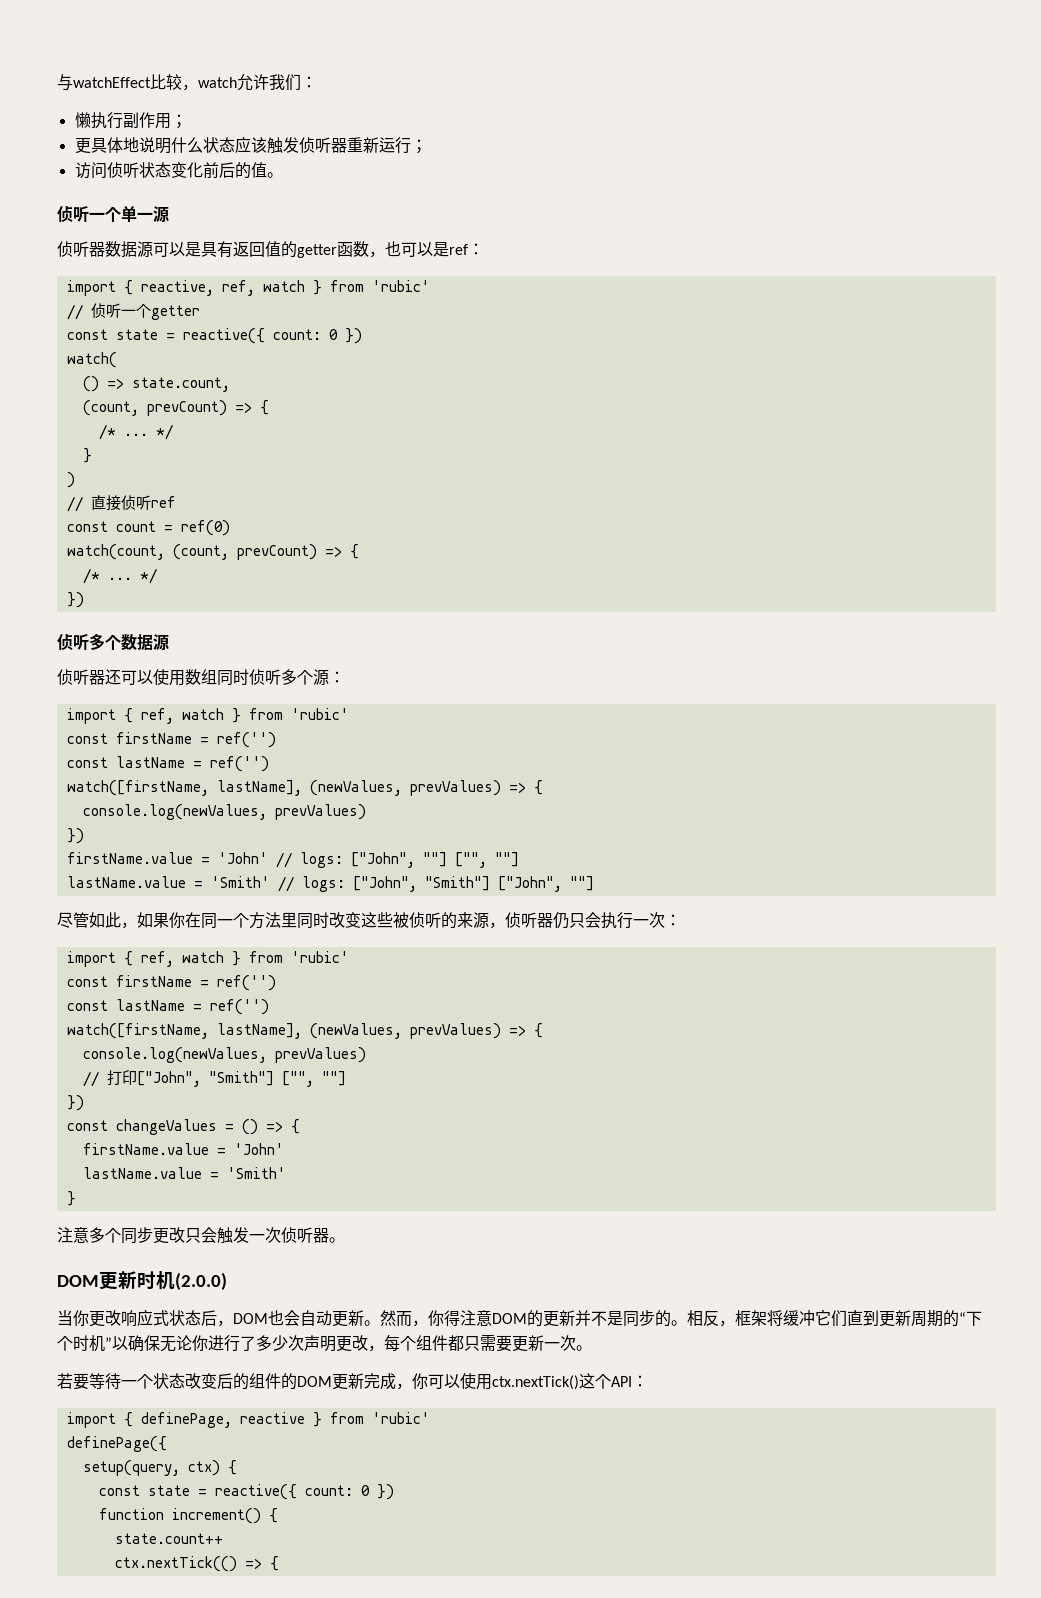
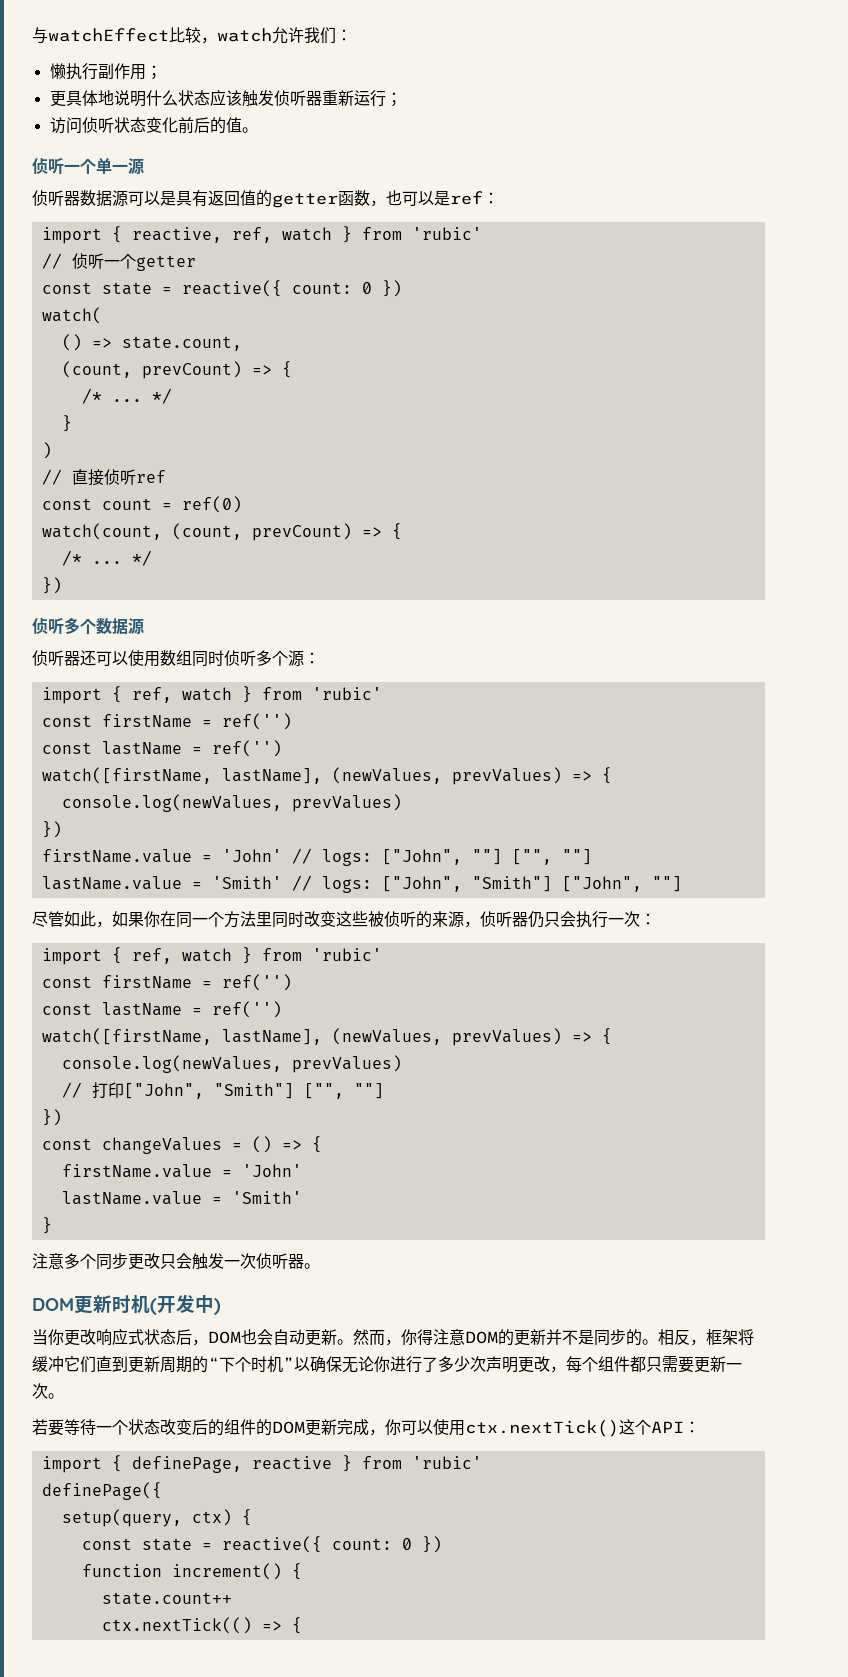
[175,1272,227,1290] (2.0.0) -> [150,1294,221,1315] (开发中)

